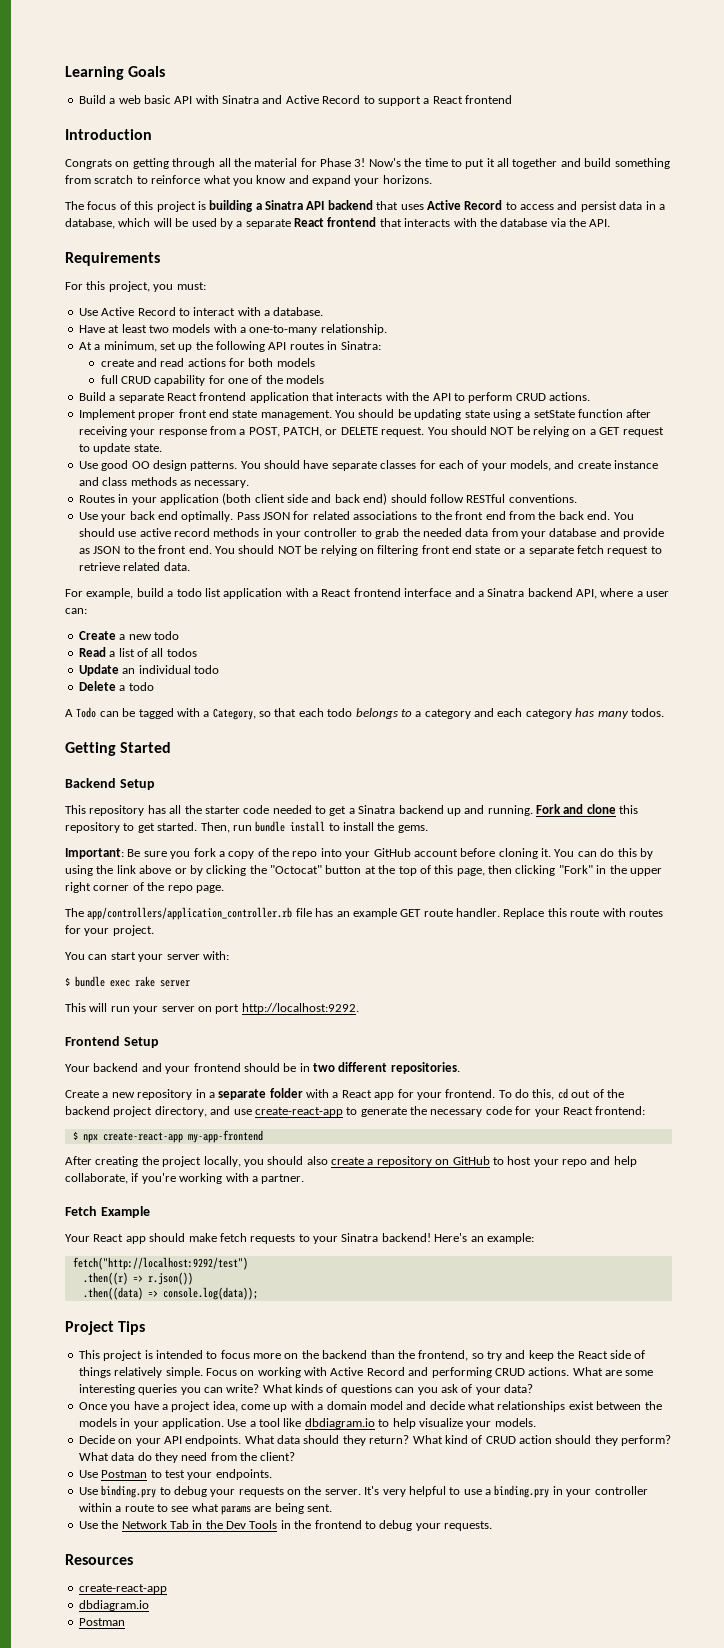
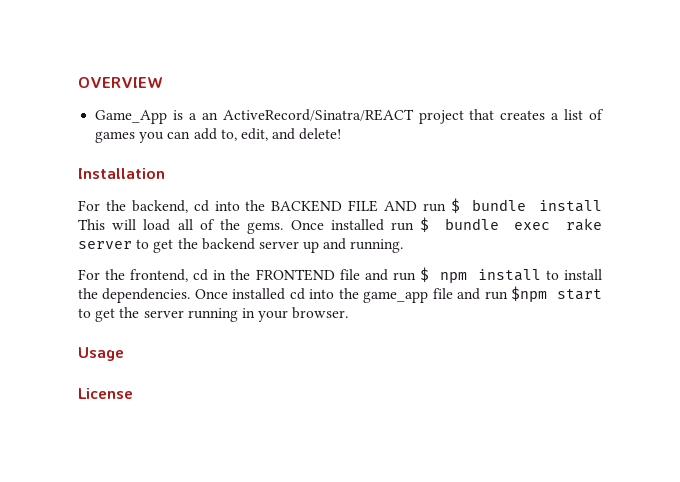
[65,66,166,80] [78,95,512,106] [65,129,152,140] [65,158,670,169] [65,175,432,186] [65,200,665,212] [65,217,611,229] [65,252,160,266] [65,281,206,292] [78,307,324,316] [78,324,387,335] [78,341,381,352] [100,358,315,367] [100,375,325,386] [78,392,590,403] [78,409,652,420] [78,426,664,437] [78,443,162,454] [78,460,659,471] [78,477,250,488] [78,493,577,505] [78,511,634,522] [78,528,665,539] [78,545,662,556] [78,562,190,571] [65,588,670,599] [65,608,87,614] [78,631,179,640] [78,647,197,657] [78,664,219,676] [78,681,154,691] [65,707,664,720] [65,742,172,756] [65,778,155,790] [65,804,639,816] [65,821,428,833] [65,848,653,859] [65,865,662,876] [65,882,224,893] [65,907,663,920] [65,925,154,936] [65,951,229,962] Learning Goals // Build a web basic API with Sinatra and Active Record to support a React frontend // Introduction // Congrats on getting through all the material for Phase 3! Now's the time to put it all together and build something from scratch to reinforce what you know and expand your horizons. // The focus of this project is building a Sinatra API backend that uses Active Record to access and persist data in a database, which will be used by a separate React frontend that interacts with the database via the API. // Requirements // For this project, you must: // Use Active Record to interact with a database. // Have at least two models with a one-to-many relationship. // At a minimum, set up the following API routes in Sinatra: // create and read actions for both models // full CRUD capability for one of the models // Build a separate React frontend application that interacts with the API to perform CRUD actions. // Implement proper front end state management. You should be updating state using a setState function after receiving your response from a POST, PATCH, or DELETE request. You should NOT be relying on a GET request to update state. // Use good OO design patterns. You should have separate classes for each of your models, and create instance and class methods as necessary. // Routes in your application (both client side and back end) should follow RESTful conventions. // Use your back end optimally. Pass JSON for related associations to the front end from the back end. You should use active record methods in your controller to grab the needed data from your database and provide as JSON to the front end. You should NOT be relying on filtering front end state or a separate fetch request to retrieve related data. // For example, build a todo list application with a React frontend interface and a Sinatra backend API, where a user can: // Create a new todo // Read a list of all todos // Update an individual todo // Delete a todo // A Todo can be tagged with a Category, so that each todo belongs to a category and each category has many todos. // Getting Started // Backend Setup // This repository has all the starter code needed to get a Sinatra backend up and running. Fork and clone this repository to get started. Then, run bundle install to install the gems. // Important: Be sure you fork a copy of the repo into your GitHub account before cloning it. You can do this by using the link above or by clicking the "Octocat" button at the top of this page, then clicking "Fork" in the upper right corner of the repo page. // The app/controllers/application_controller.rb file has an example GET route handler. Replace this route with routes for your project. // You can start your server with: // -> [78,77,163,88] [95,109,604,124] [95,128,342,143] [78,168,165,179] [78,198,603,213] [78,219,415,234] OVERVIEW // Game_App is a an ActiveRecord/Sinatra/REACT project that creates a list of games you can add to, edit, and delete! // Installation // For the backend, cd into the BACKEND FILE AND run $ bundle install This will load all of the gems. Once installed run
[65,1003,359,1014] [65,1036,159,1048] [65,1062,460,1074] [65,1088,624,1100] [65,1106,646,1117] [72,1130,263,1143] [65,1156,637,1167] [65,1173,305,1184] [65,1206,150,1218] [65,1233,534,1244] [72,1257,248,1270] [82,1272,193,1285] [82,1287,258,1300] [65,1321,146,1335] [78,1350,646,1361] [78,1367,654,1378] [78,1384,533,1395] [78,1401,662,1412] [78,1418,536,1429] [78,1435,672,1446] [78,1452,296,1463] [78,1469,272,1480] [78,1485,648,1498] [78,1503,333,1515] [78,1520,492,1531] [65,1554,133,1565] [78,1584,167,1594] [78,1600,149,1611] [78,1618,125,1626] // This will run your server on port http://localhost:9292. // Frontend Setup // Your backend and your frontend should be in two different repositories. // Create a new repository in a separate folder with a React app for your frontend. To do this, cd out of the backend project directory, and use create-react-app to generate the necessary code for your React frontend: // $ npx create-react-app my-app-frontend // After creating the project locally, you should also create a repository on GitHub to host your repo and help collaborate, if you're working with a partner. // Fetch Example // Your React app should make fetch requests to your Sinatra backend! Here's an example: // fetch("http://localhost:9292/test") // .then((r) => r.json()) // .then((data) => console.log(data)); // Project Tips // This project is intended to focus more on the backend than the frontend, so try and keep the React side of things relatively simple. Focus on working with Active Record and performing CRUD actions. What are some interesting queries you can write? What kinds of questions can you ask of your data? // Once you have a project idea, come up with a domain model and decide what relationships exist between the models in your application. Use a tool like dbdiagram.io to help visualize your models. // Decide on your API endpoints. What data should they return? What kind of CRUD action should they perform? What data do they need from the client? // Use Postman to test your endpoints. // Use binding.pry to debug your requests on the server. It's very helpful to use a binding.pry in your controller within a route to see what params are being sent. // Use the Network Tab in the Dev Tools in the frontend to debug your requests. // Resources // create-react-app // dbdiagram.io // Postman -> [136,238,404,253] [78,267,602,283] [78,286,602,303] [78,307,349,322] [78,347,124,361] [78,388,133,399] to get the backend server up and running. // For the frontend, cd in the FRONTEND file and run $ npm install to install the dependencies. Once installed cd into the game_app file and run $npm start to get the server running in your browser. // Usage // License

